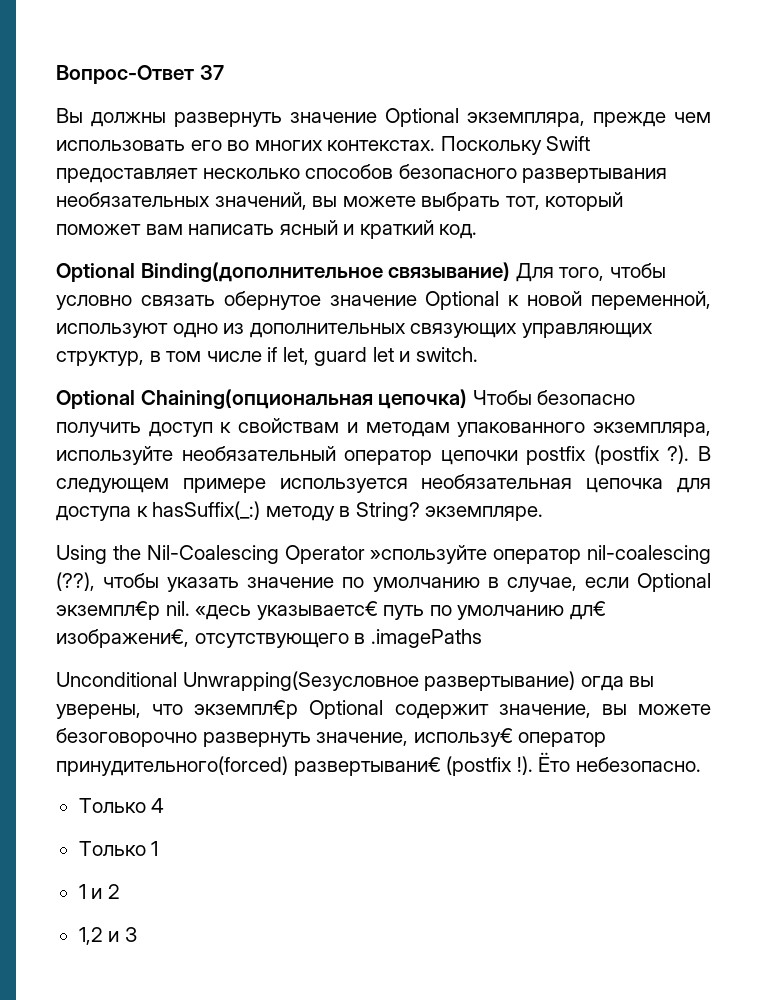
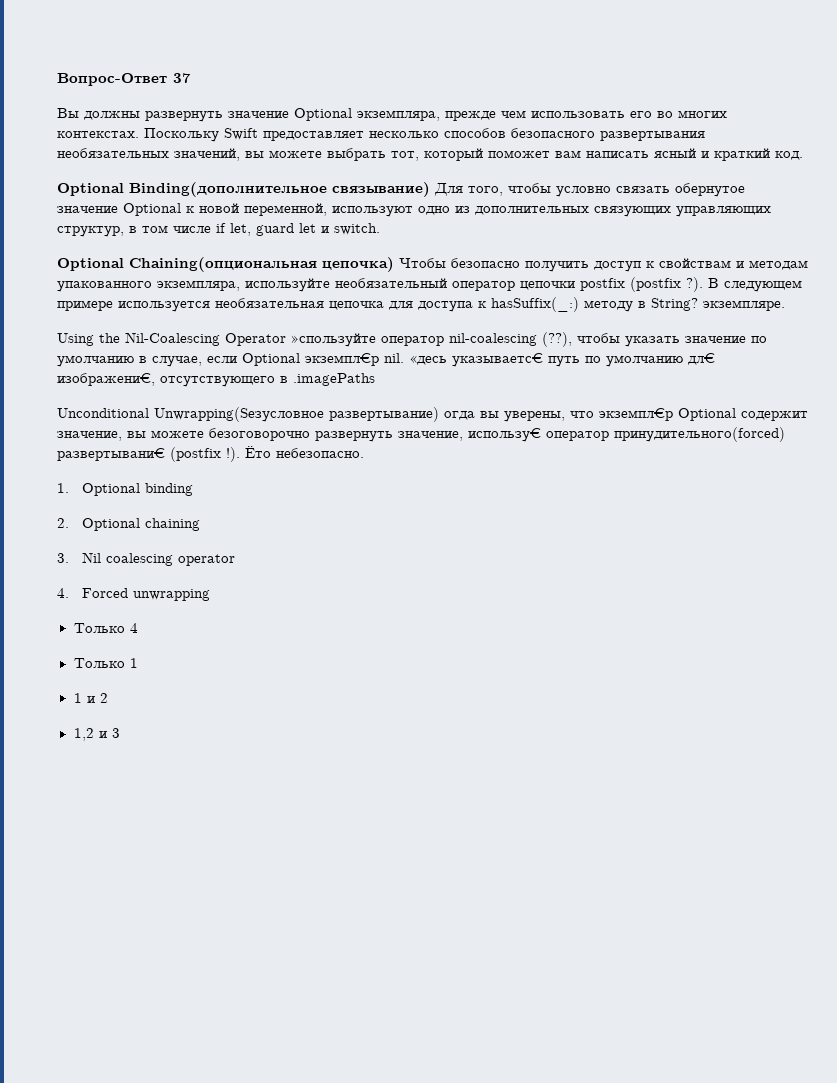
(701, 764) none -> [57,483,193,496] [57,518,200,531] [57,552,235,566] [57,588,210,601] // 1. Optional binding // 2. Optional chaining // 3. Nil coalescing operator // 4. Forced unwrapping

